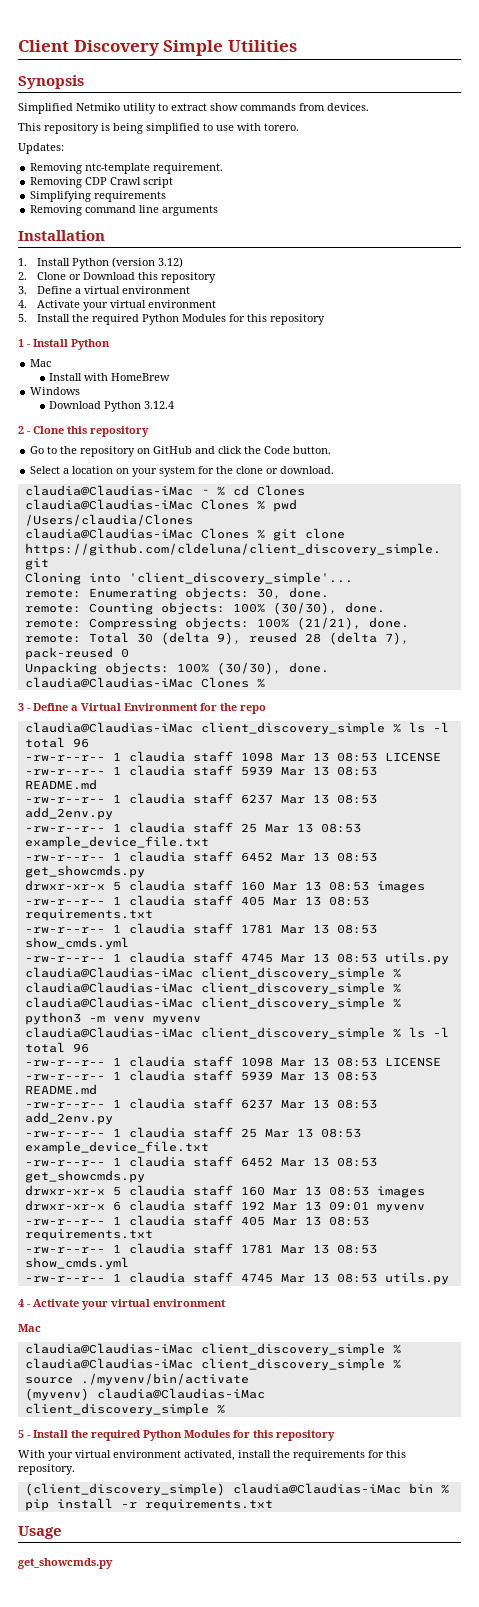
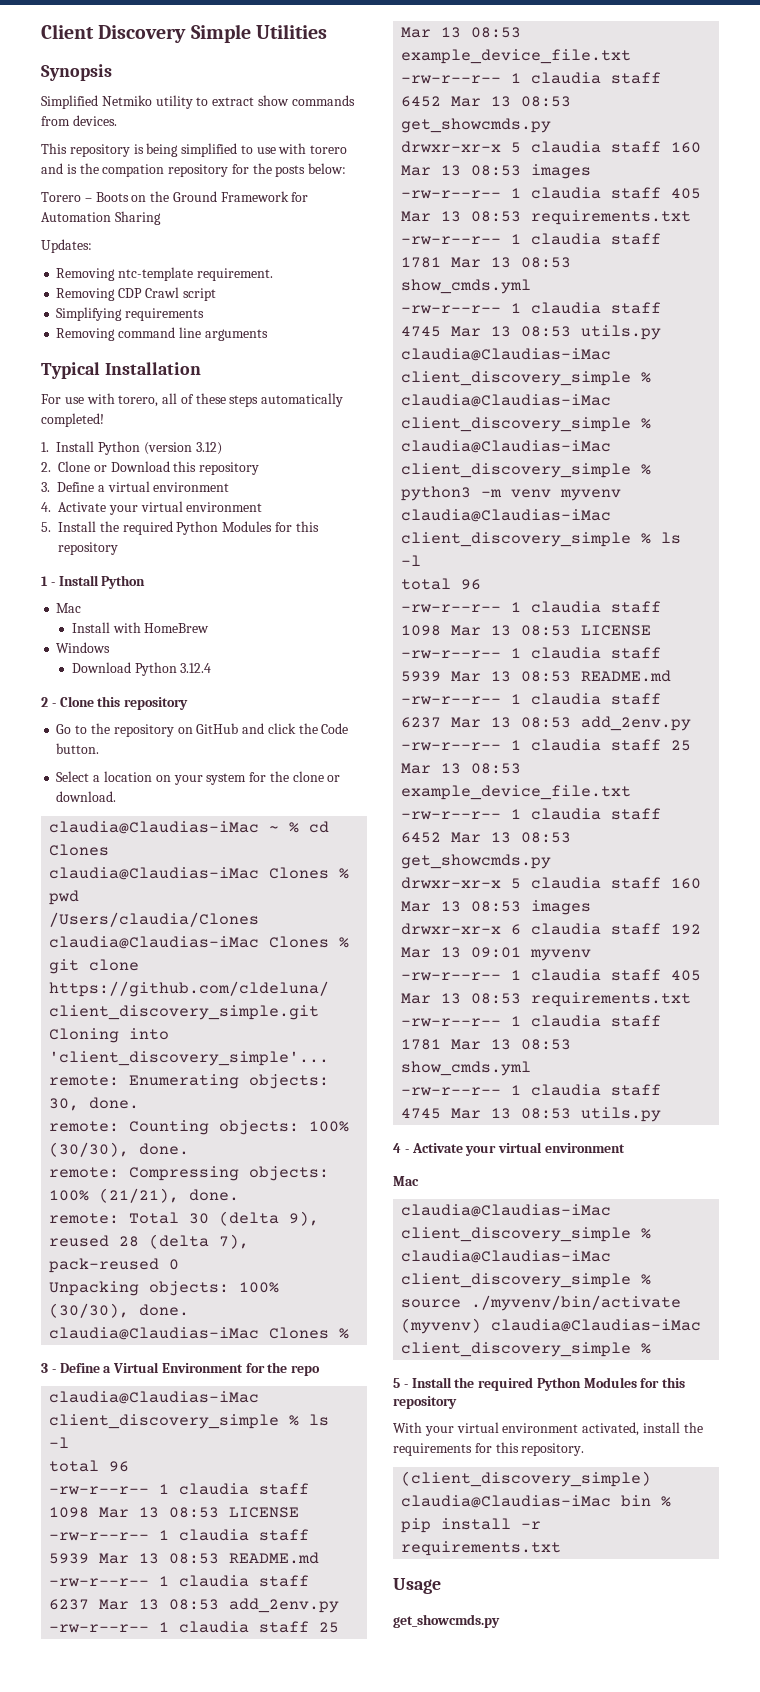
[264,123,299,131] torero. -> [310,145,348,154] [41,163,347,177] [41,191,309,202] [41,211,161,225] torero and is the compation repository for the posts below: // Torero – Boots on the Ground Framework for Automation Sharing
(219, 210) none -> [41,362,100,379] Typical
(105, 235) none -> [41,393,344,407] [41,413,104,427] // For use with torero, all of these steps automatically completed!

